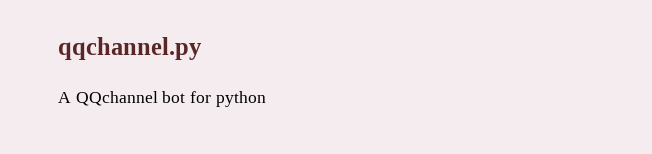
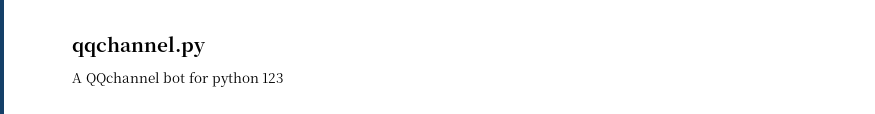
(266, 99) none -> [262,73,285,83] 123

